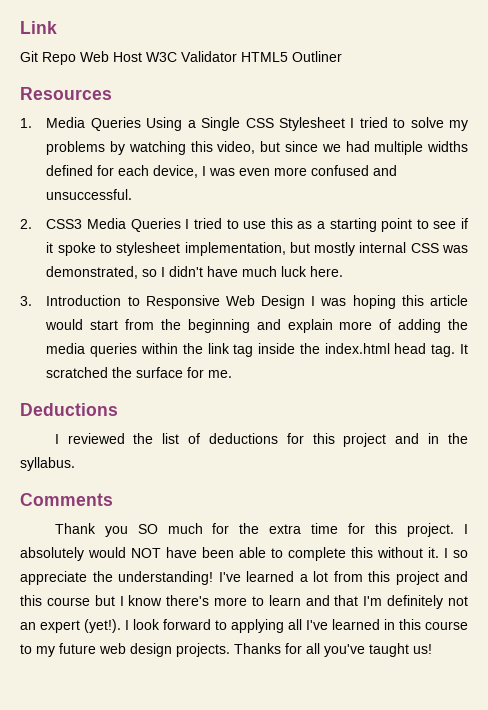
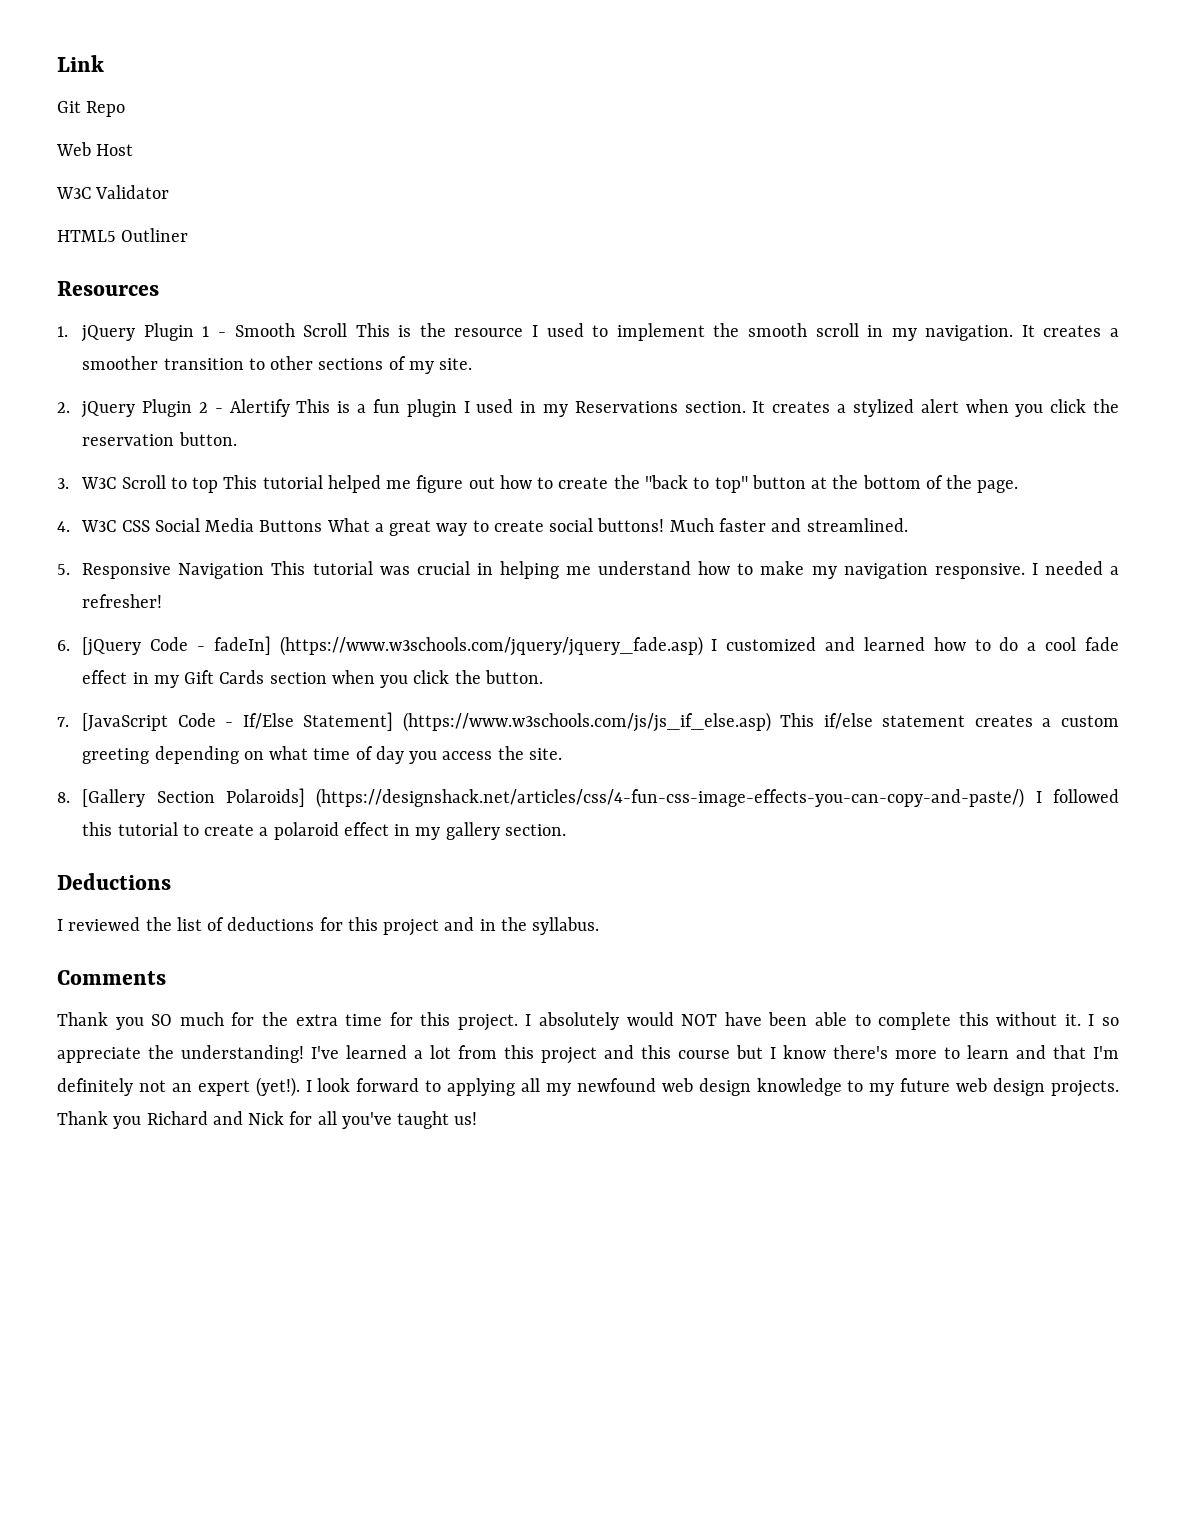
(76, 58) none -> (126, 109) //
(142, 57) none -> (134, 150) //
(237, 56) none -> (170, 192) //
[46,117,468,131] [46,141,468,155] [46,165,398,178] [46,189,133,200] [20,218,468,232] [46,242,468,256] [46,266,344,279] [20,295,468,309] [45,319,468,333] [46,343,468,357] [46,367,233,378] Media Queries Using a Single CSS Stylesheet I tried to solve my problems by watching this video, but since we had multiple widths defined for each device, I was even more confused and unsuccessful. // 2. CSS3 Media Queries I tried to use this as a starting point to see if it spoke to stylesheet implementation, but mostly internal CSS was demonstrated, so I didn't have much luck here. // 3. Introduction to Responsive Web Design I was hoping this article would start from the beginning and explain more of adding the media queries within the link tag inside the index.html head tag. It scratched the surface for me. -> [81,323,1120,342] [82,356,473,374] [57,399,1119,418] [82,432,237,446] [57,475,1019,493] [57,518,908,536] [57,561,1120,579] [82,594,163,608] [57,636,1119,656] [82,670,543,688] [57,712,1119,732] [82,746,562,764] [57,788,1119,808] [82,822,566,840] jQuery Plugin 1 - Smooth Scroll This is the resource I used to implement the smooth scroll in my navigation. It creates a smoother transition to other sections of my site. // 2. jQuery Plugin 2 - Alertify This is a fun plugin I used in my Reservations section. It creates a stylized alert when you click the reservation button. // 3. W3C Scroll to top This tutorial helped me figure out how to create the "back to top" button at the bottom of the page. // 4. W3C CSS Social Media Buttons What a great way to create social buttons! Much faster and streamlined. // 5. Responsive Navigation This tutorial was crucial in helping me understand how to make my navigation responsive. I needed a refresher! // 6. [jQuery Code - fadeIn] (https://www.w3schools.com/jquery/jquery_fade.asp) I customized and learned how to do a cool fade effect in my Gift Cards section when you click the button. // 7. [JavaScript Code - If/Else Statement] (https://www.w3schools.com/js/js_if_else.asp) This if/else statement creates a custom greeting depending on what time of day you access the site. // 8. [Gallery Section Polaroids] (https://designshack.net/articles/css/4-fun-css-image-effects-you-can-copy-and-paste/) I followed this tutorial to create a polaroid effect in my gallery section.
[306,619,468,630] I've learned in this course -> [545,1078,842,1096] my newfound web design knowledge
[234,643,281,654] Thanks -> [57,1111,285,1129] Thank you Richard and Nick

